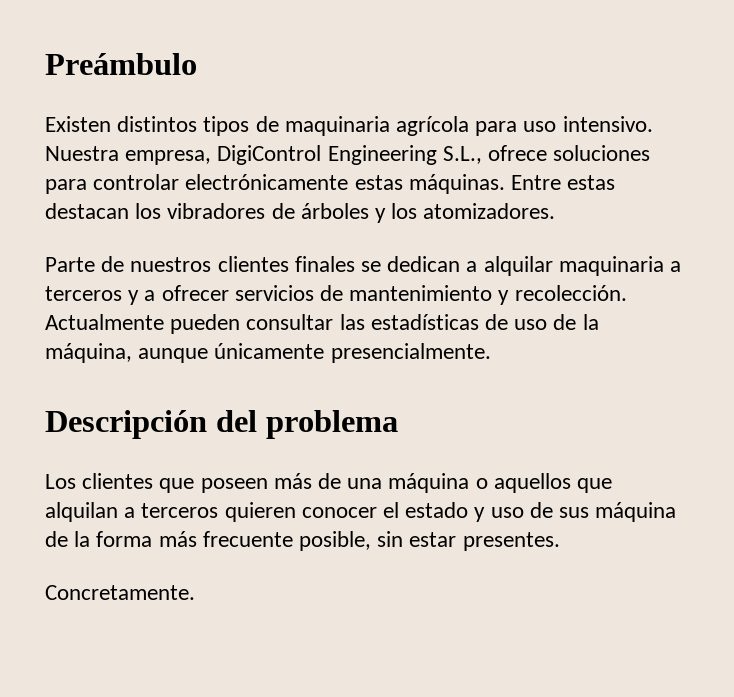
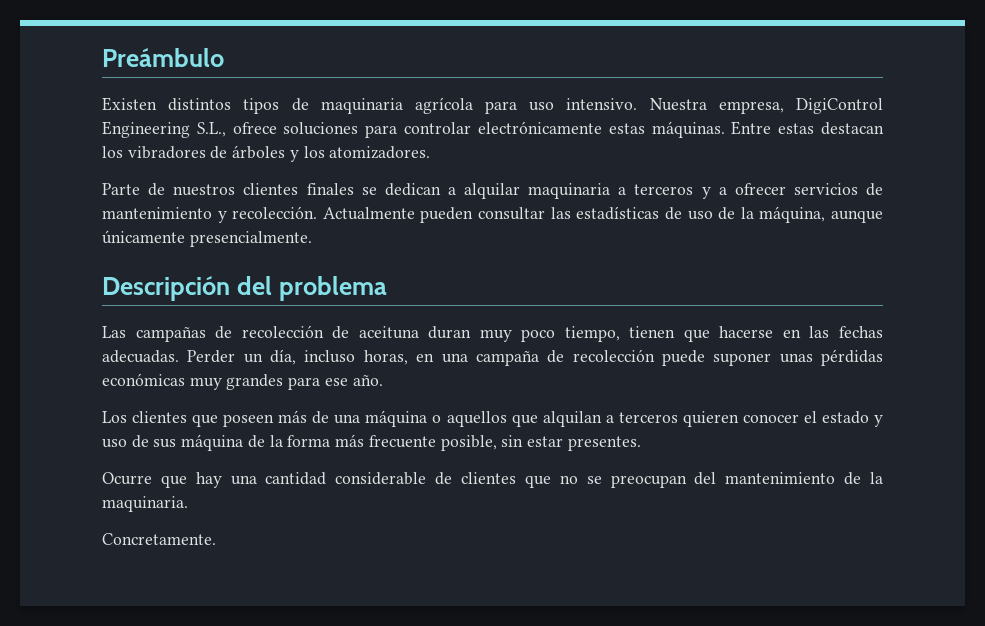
(398, 424) none -> [102,325,883,342] [102,349,883,366] [102,373,383,390] // Las campañas de recolección de aceituna duran muy poco tiempo, tienen que hacerse en las fechas adecuadas. Perder un día, incluso horas, en una campaña de recolección puede suponer unas pérdidas económicas muy grandes para ese año.
(560, 541) none -> [102,472,884,488] [102,496,188,512] // Ocurre que hay una cantidad considerable de clientes que no se preocupan del mantenimiento de la maquinaria.

